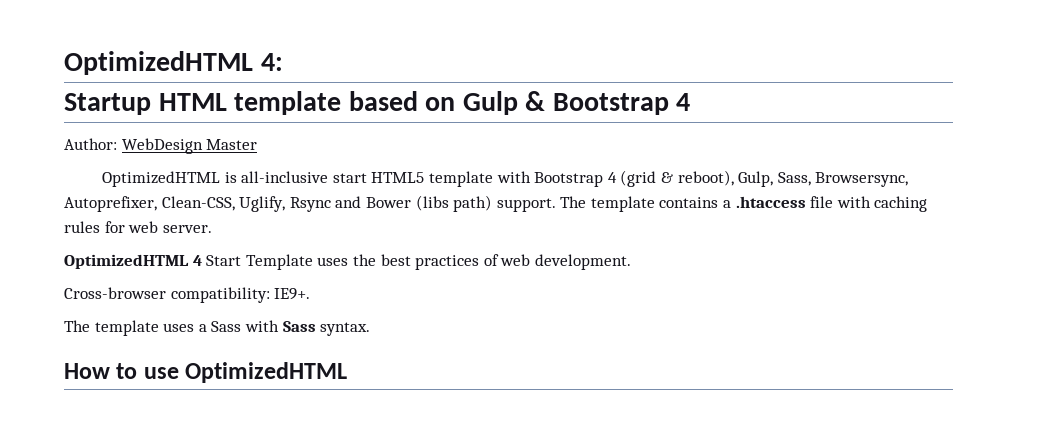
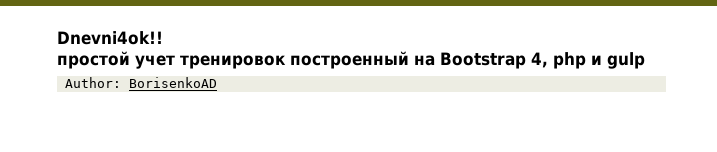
[64,51,283,75] [64,91,691,115] [64,138,258,154] [102,170,909,187] [64,195,928,212] [64,221,212,233] [64,254,631,270] [64,287,311,303] [64,320,371,336] [64,362,348,383] OptimizedHTML 4: // Startup HTML template based on Gulp & Bootstrap 4 // Author: WebDesign Master // OptimizedHTML is all-inclusive start HTML5 template with Bootstrap 4 (grid & reboot), Gulp, Sass, Browsersync, Autoprefixer, Clean-CSS, Uglify, Rsync and Bower (libs path) support. The template contains a .htaccess file with caching rules for web server. // OptimizedHTML 4 Start Template uses the best practices of web development. // Cross-browser compatibility: IE9+. // The template uses a Sass with Sass syntax. // How to use OptimizedHTML -> [57,31,163,45] [57,51,645,69] [64,77,217,88] Dnevni4ok!! // простой учет тренировок построенный на Bootstrap 4, php и gulp // Author: BorisenkoAD

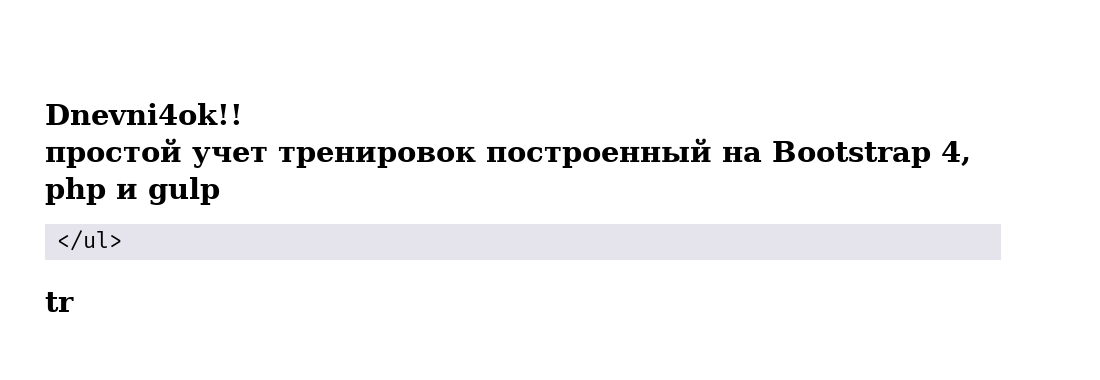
[64,77,217,88] Author: BorisenkoAD -> [57,230,123,251] [45,292,74,312] </ul> // tr

